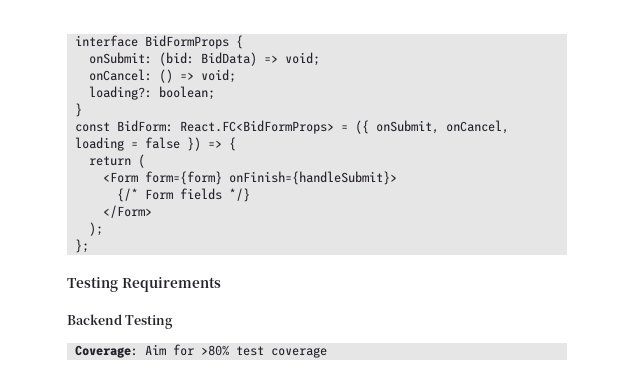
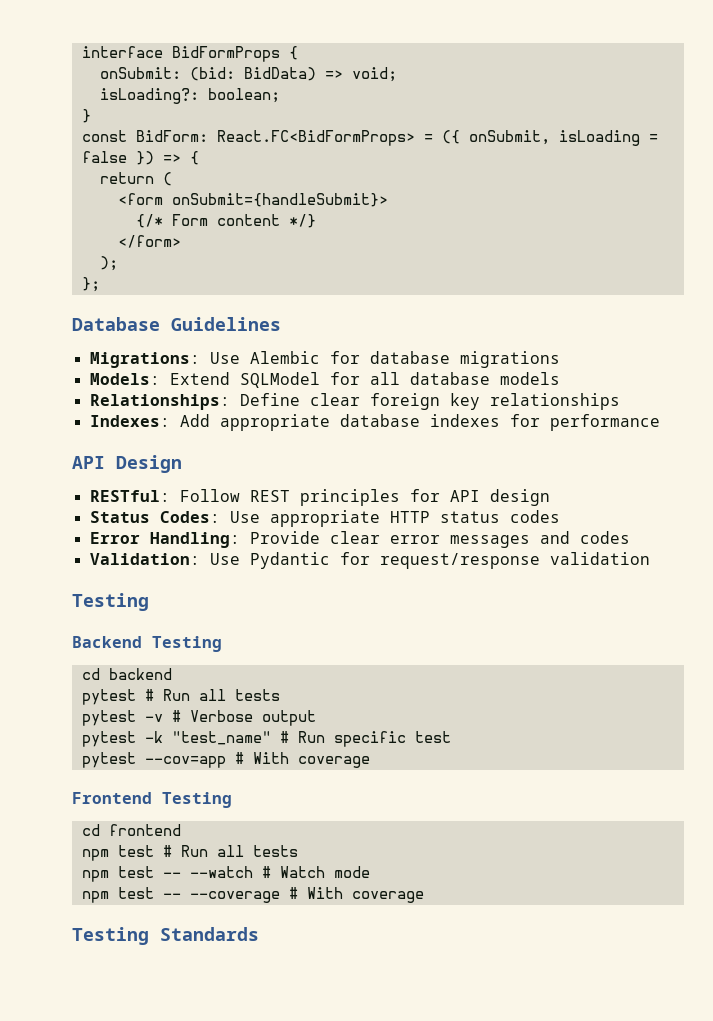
[88,69,236,83] [88,86,152,100] onCancel: () => void; // loading?: -> [99,88,199,104] isLoading?:
[445,120,509,134] [74,137,124,151] onCancel, loading -> [558,130,640,146] isLoading
[102,171,397,185] <Form form={form} onFinish={handleSubmit}> -> [117,193,388,207] <form onSubmit={handleSubmit}>
[179,188,222,200] fields -> [216,214,280,226] content
[102,205,152,218] </Form> -> [117,235,181,248] </form>
[67,277,221,292] // Testing Requirements -> [72,317,281,331] [89,351,560,368] [89,372,560,388] [89,393,620,410] [89,414,660,431] [72,455,182,473] [89,489,550,506] [89,510,560,527] [89,531,630,548] [89,552,650,569] [72,593,149,611] // Database Guidelines // Migrations: Use Alembic for database migrations // Models: Extend SQLModel for all database models // Relationships: Define clear foreign key relationships // Indexes: Add appropriate database indexes for performance // API Design // RESTful: Follow REST principles for API design // Status Codes: Use appropriate HTTP status codes // Error Handling: Provide clear error messages and codes // Validation: Use Pydantic for request/response validation // Testing
[74,344,327,358] Coverage: Aim for >80% test coverage -> [81,668,172,680] [81,689,280,705] [81,710,316,726] [81,731,451,747] [81,752,370,768] [72,792,232,808] [81,824,181,836] [81,845,298,861] [81,866,370,882] [81,887,424,903] [72,927,259,945] cd backend // pytest # Run all tests // pytest -v # Verbose output // pytest -k "test_name" # Run specific test // pytest --cov=app # With coverage // Frontend Testing // cd frontend // npm test # Run all tests // npm test -- --watch # Watch mode // npm test -- --coverage # With coverage // Testing Standards

